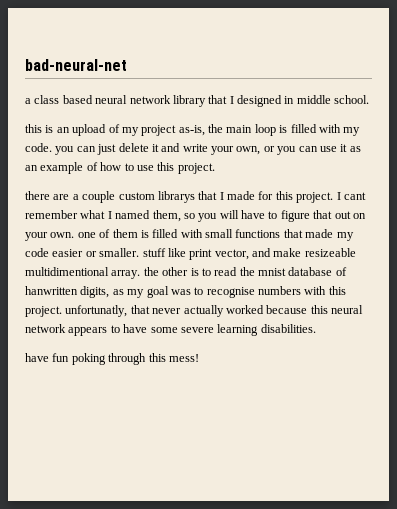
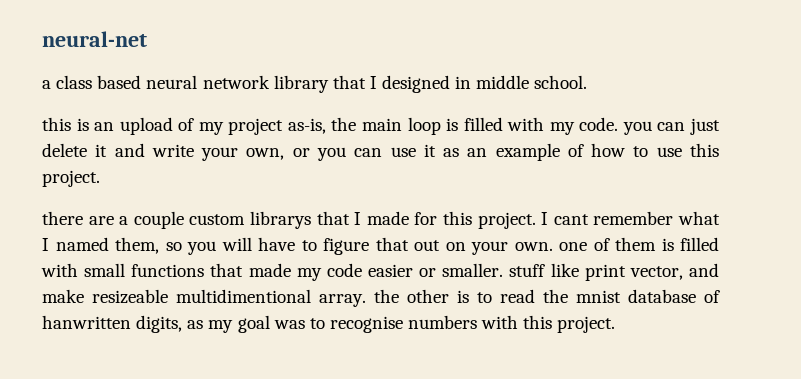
[25,59,127,71] bad-neural-net -> [42,31,147,47] neural-net
[65,305,363,317] [25,324,316,336] [25,353,199,365] unfortunatly, that never actually worked because this neural network appears to have some severe learning disabilities. // have fun poking through this mess! -> (616, 324) none

